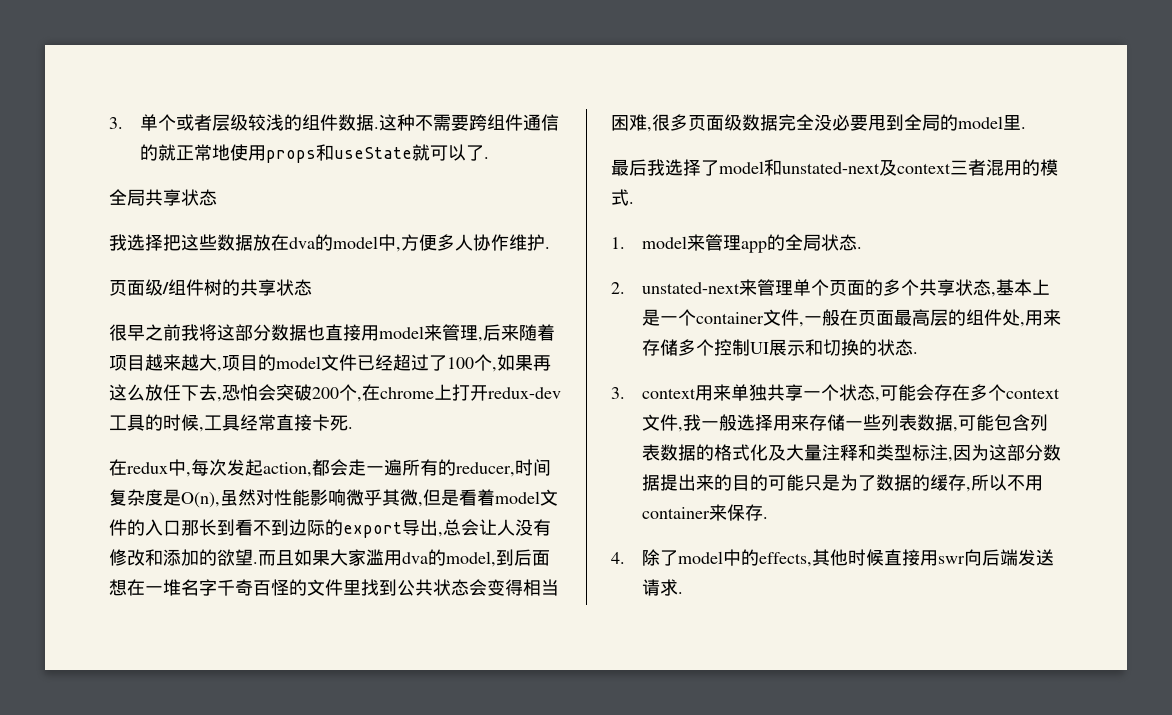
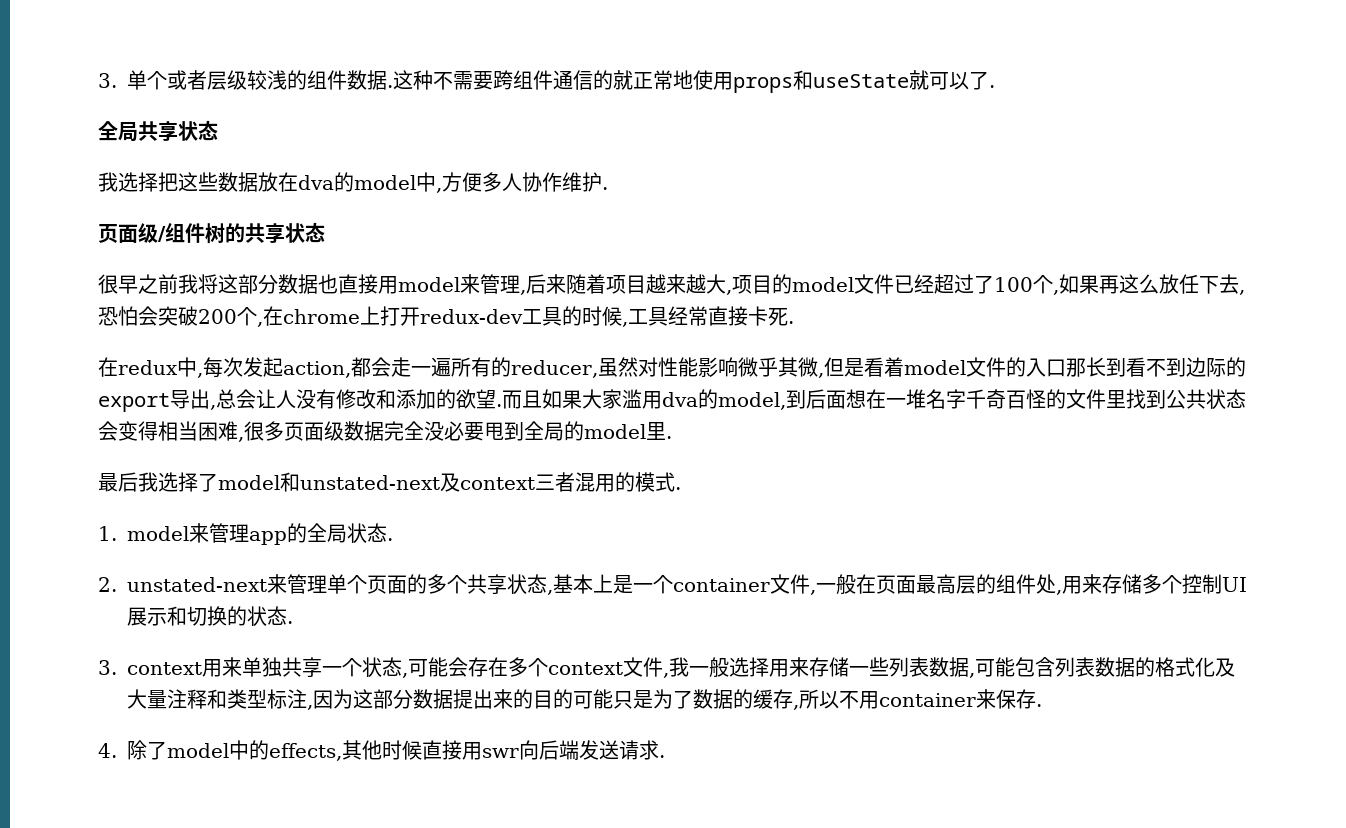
[515,459,551,476] [109,489,220,508] 时间复杂度是O(n), -> (598, 369) none

